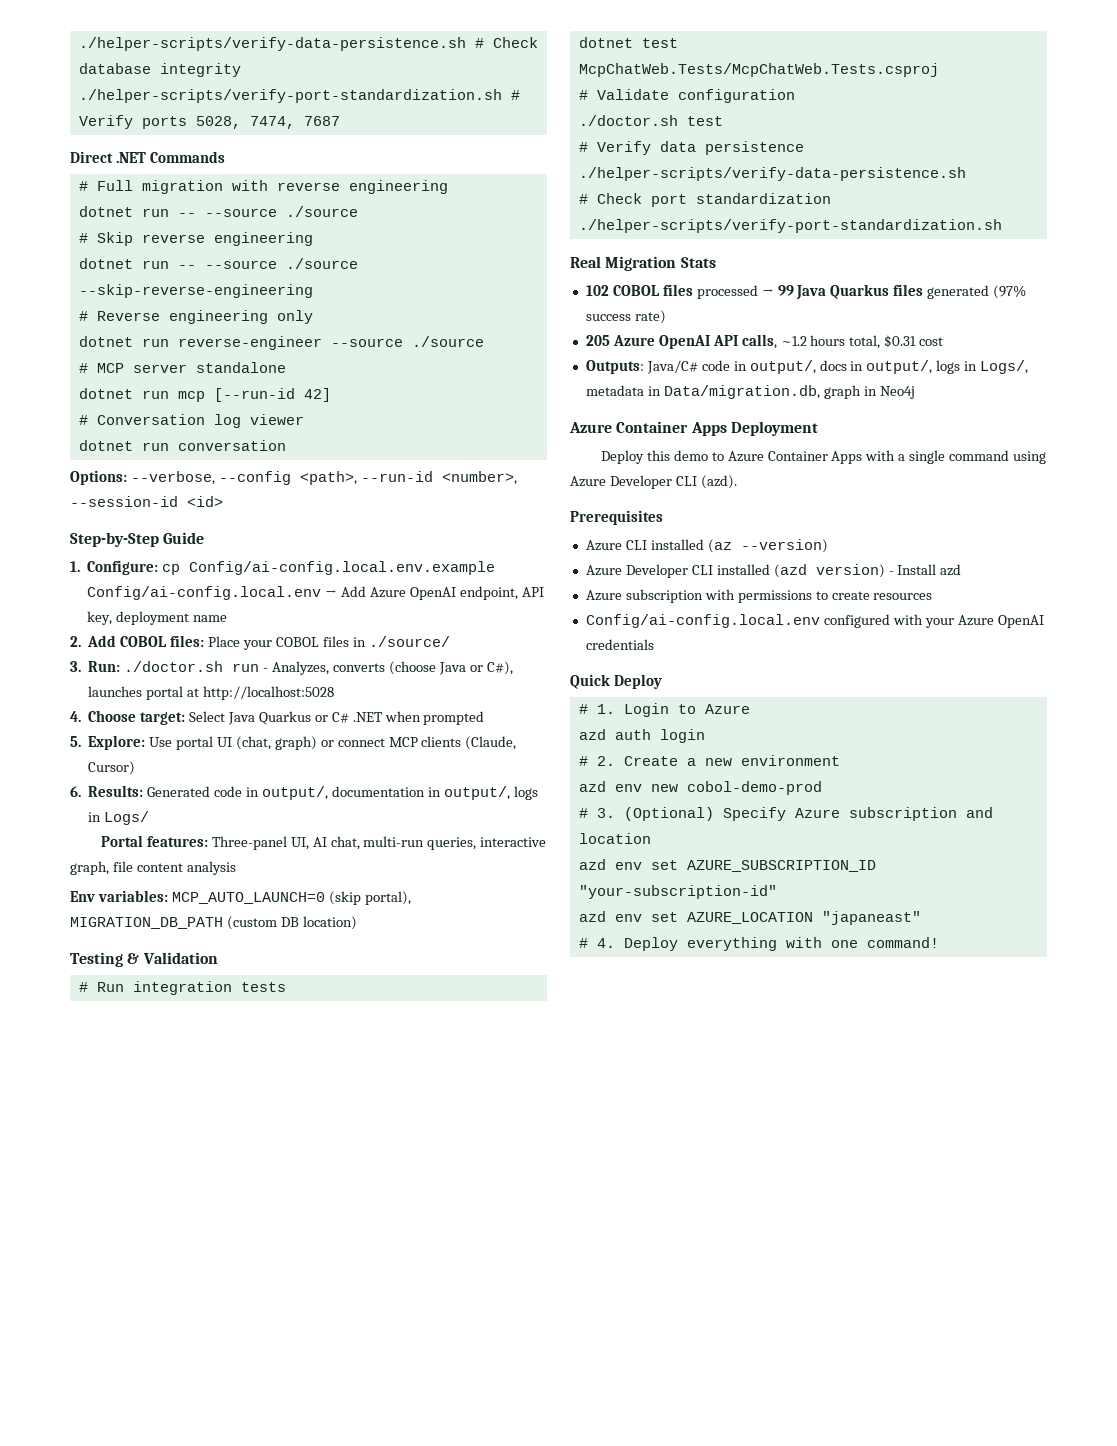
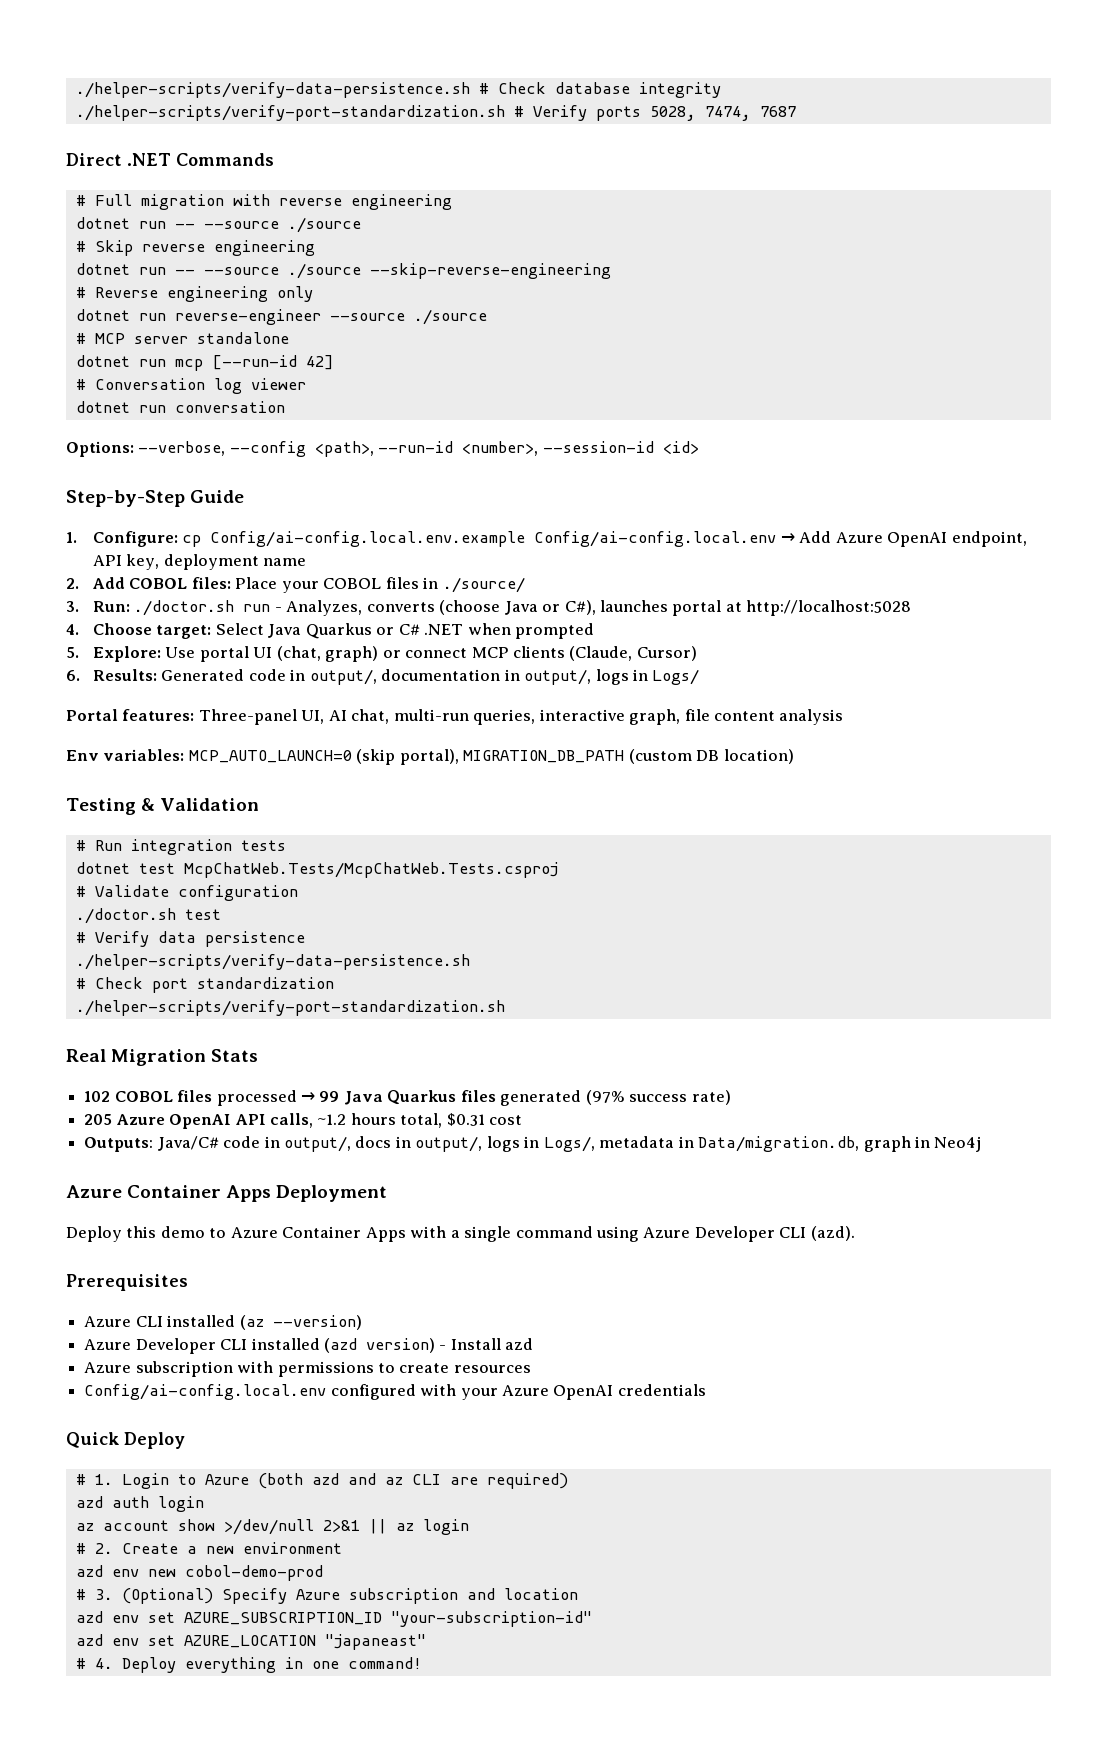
[578,729,651,740] // azd auth -> [257,1473,568,1489] [75,1496,204,1512] [75,1519,414,1535] (both azd and az CLI are required) // azd auth login // az account show >/dev/null 2>&1 || az
[785,937,822,948] with -> [284,1657,303,1669] in

